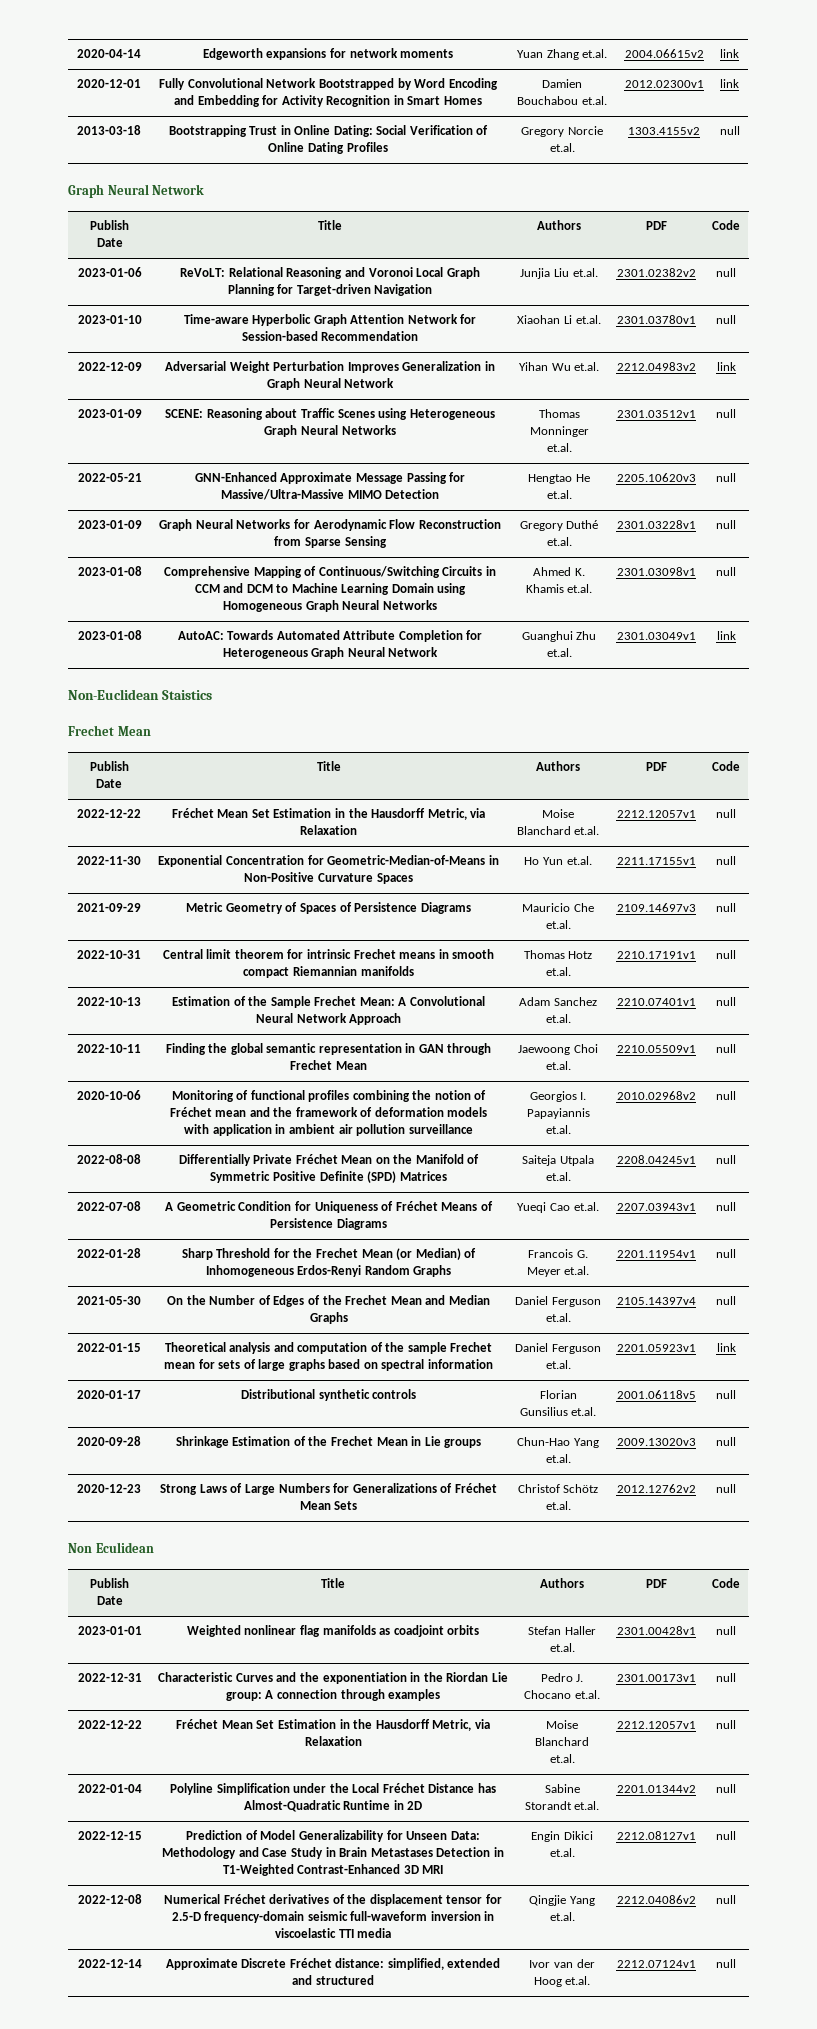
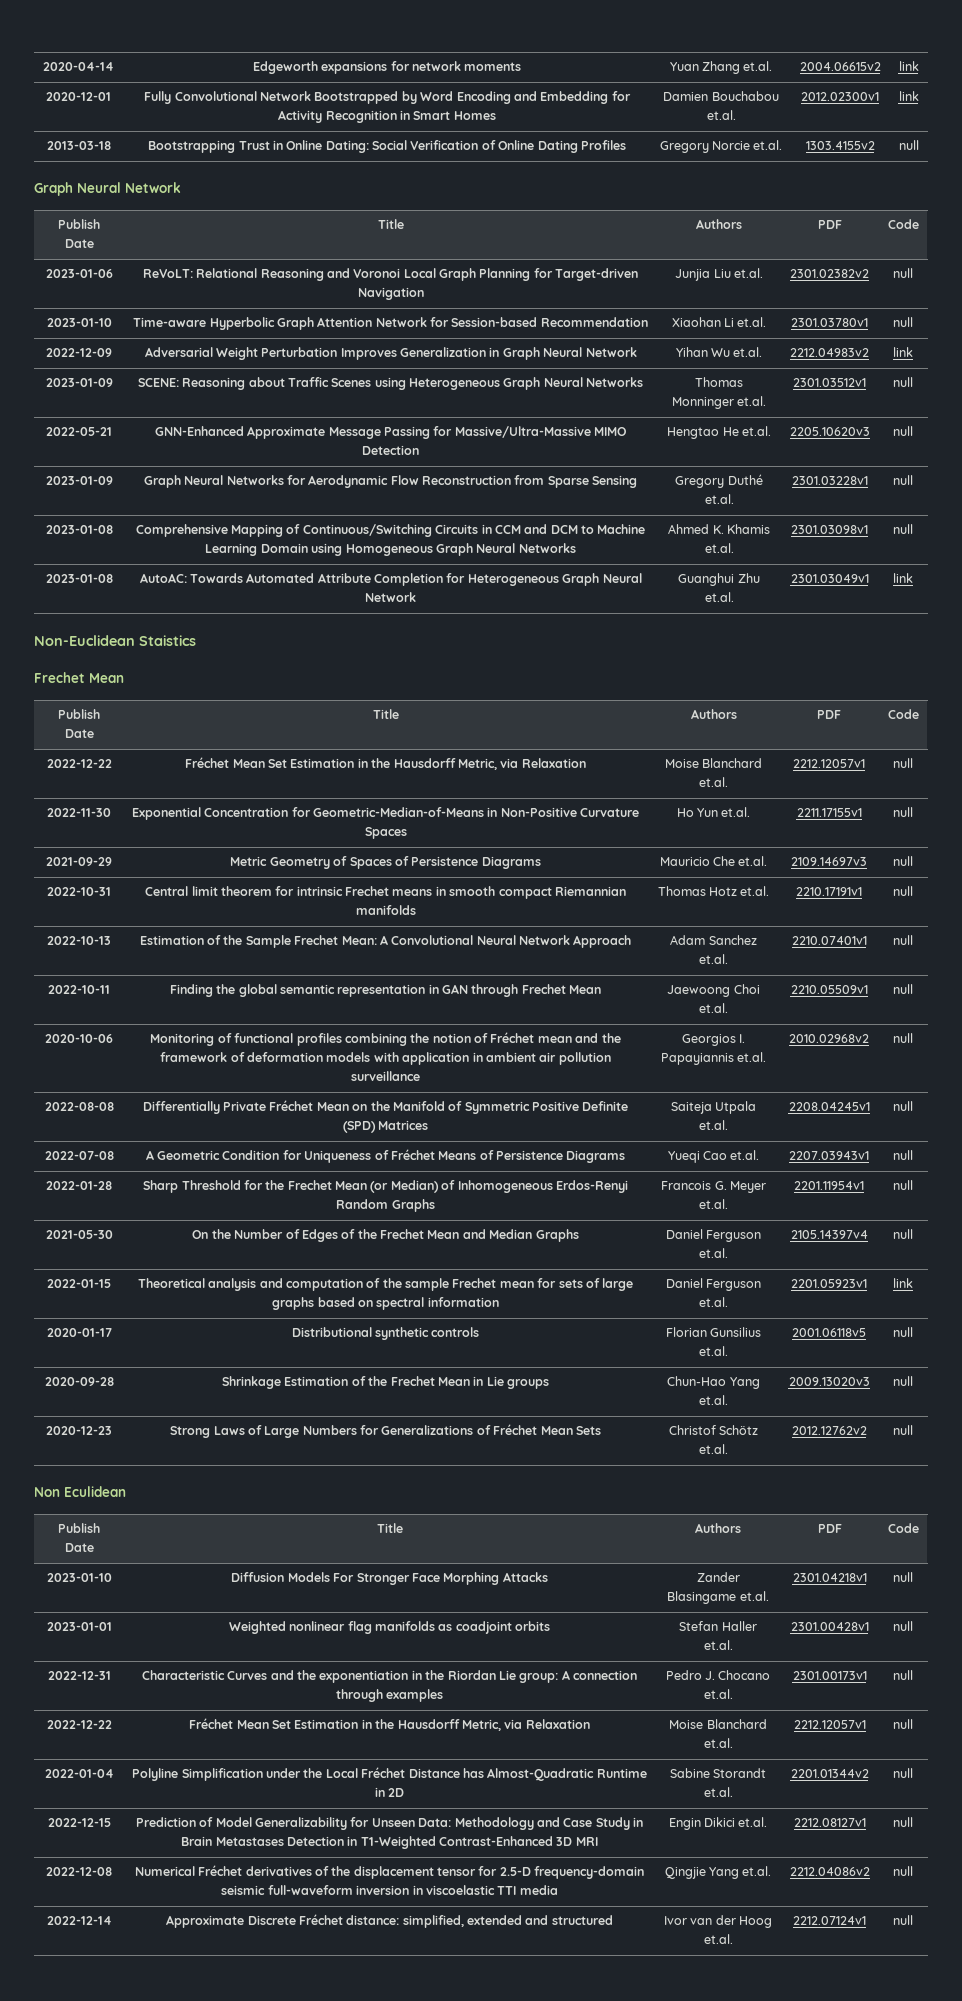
(740, 1583) none -> [46,1573,112,1582] [231,1572,548,1585] [696,1572,740,1582] [667,1591,769,1604] [792,1573,867,1582] [893,1572,913,1582] // 2023-01-10 | Diffusion Models For Stronger Face Morphing Attacks | Zander Blasingame et.al. | 2301.04218v1 | null

